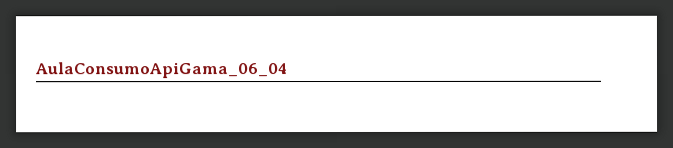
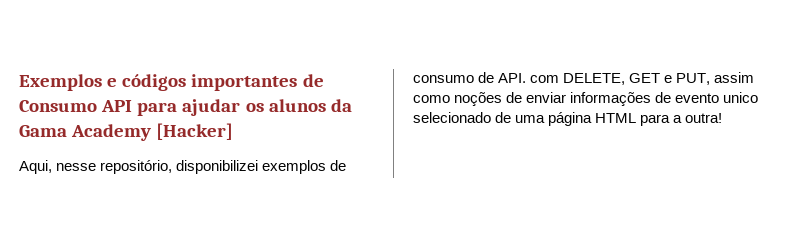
[34,62,288,79] AulaConsumoApiGama_06_04 -> [19,74,324,91] [19,99,352,116] [19,123,234,141] [19,160,347,174] [413,72,755,85] [413,92,759,106] [413,112,723,126] Exemplos e códigos importantes de Consumo API para ajudar os alunos da Gama Academy [Hacker] // Aqui, nesse repositório, disponibilizei exemplos de consumo de API. com DELETE, GET e PUT, assim como noções de enviar informações de evento unico selecionado de uma página HTML para a outra!

